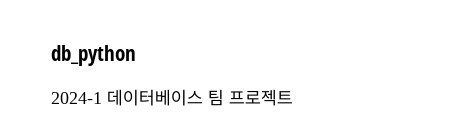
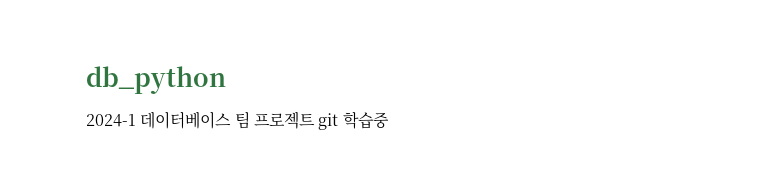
(293, 97) none -> [318,111,389,130] git 학습중

